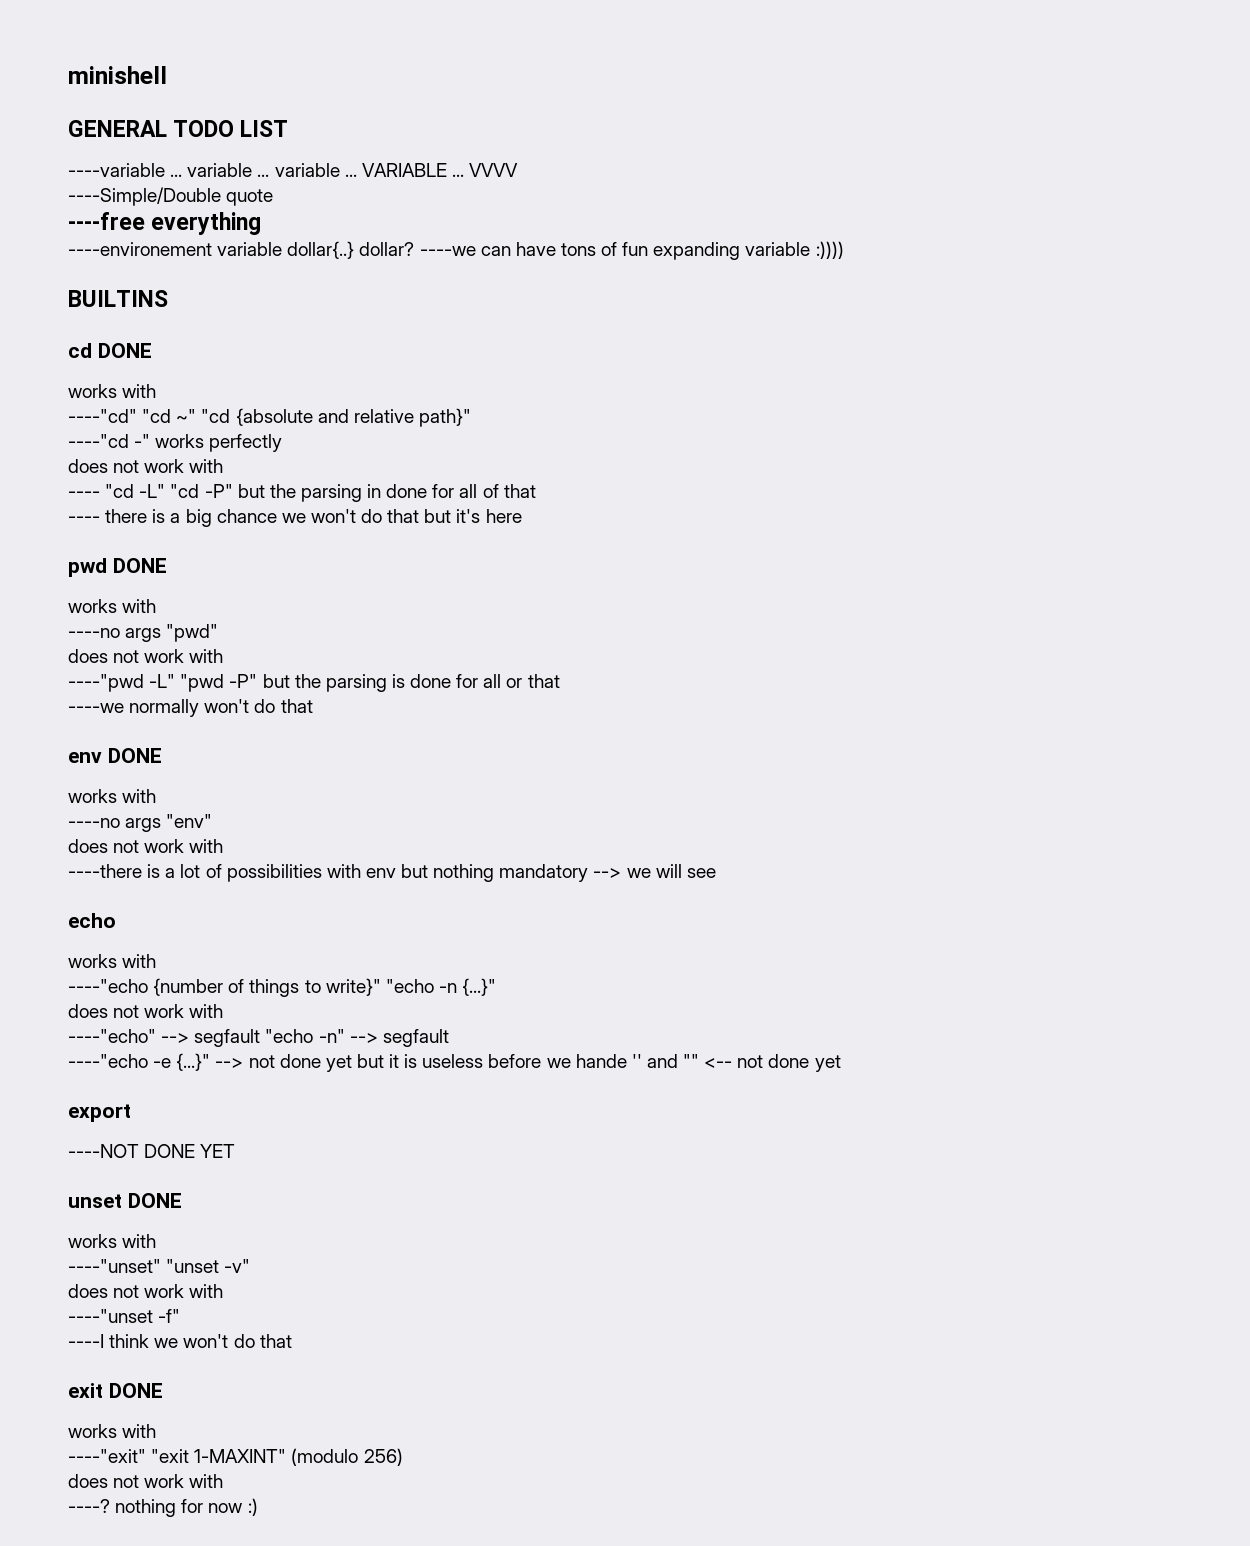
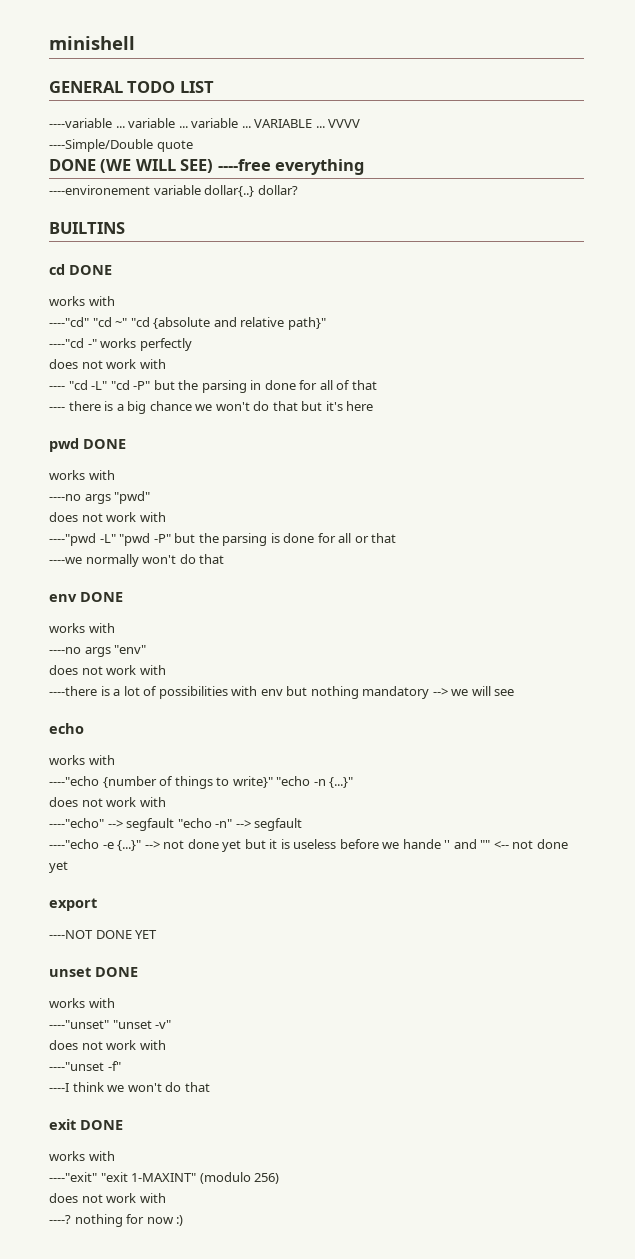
(274, 197) none -> [49,159,214,173] DONE (WE WILL SEE)
[419,241,844,260] ----we can have tons of fun expanding variable :)))) -> (298, 190) none

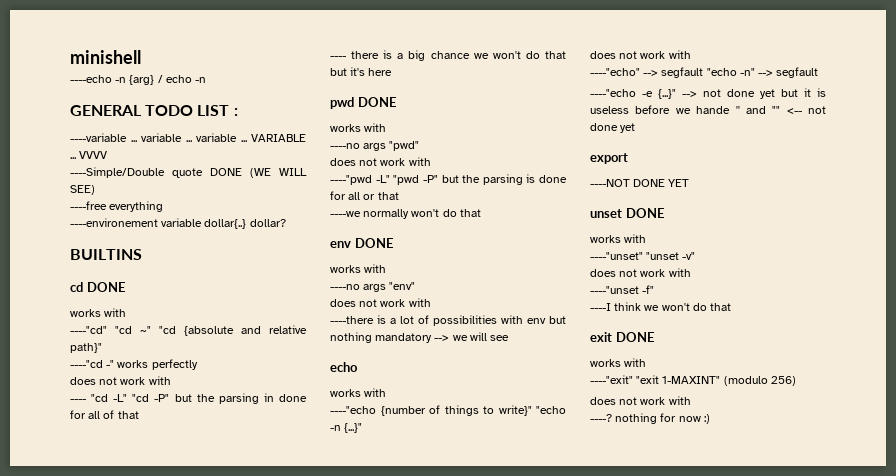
(135, 43) none -> [70,75,207,85] // ----echo -n {arg} / echo -n
(214, 87) none -> [233,108,238,116] :
(193, 146) // -> (203, 173) none
(214, 166) none -> (95, 190) //

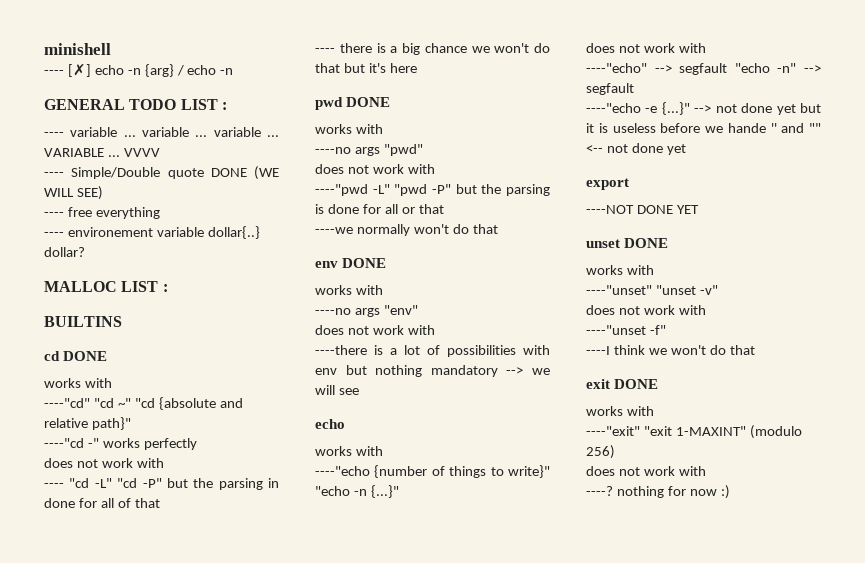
[70,75,112,83] ----echo -> [44,64,124,77] ---- [✗] echo
[70,133,127,142] ----variable -> [44,127,118,137] ---- variable
[70,167,165,178] ----Simple/Double -> [44,167,161,179] ---- Simple/Double
[70,201,107,210] ----free -> [44,207,92,217] ---- free
[70,218,158,227] ----environement -> [44,227,153,237] ---- environement
(286, 223) none -> [44,281,168,292] // MALLOC LIST :

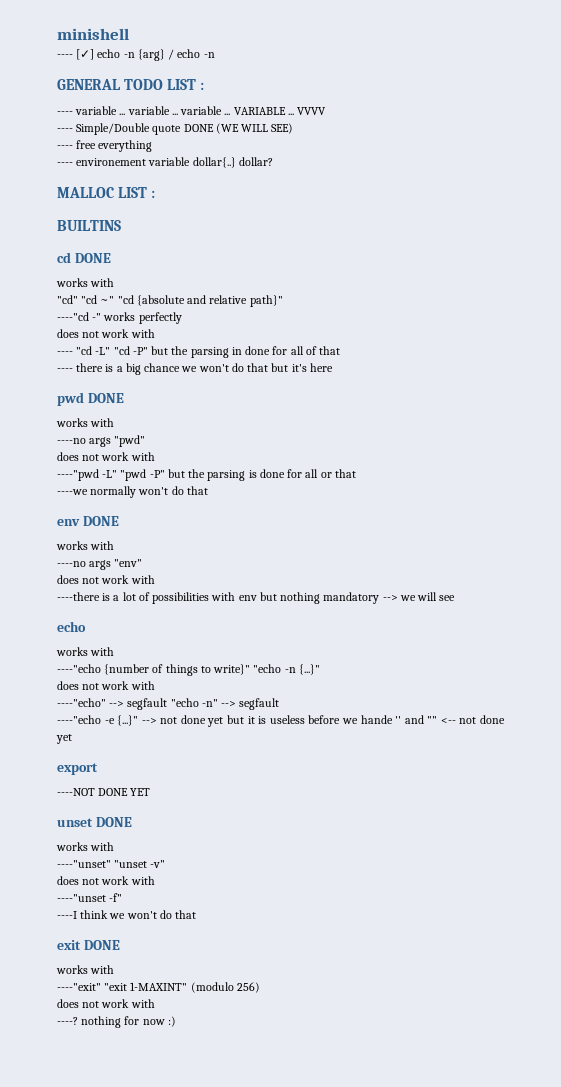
[67,64,91,77] [✗] -> [76,49,95,60] [✓]
[44,398,90,408] ----"cd" -> [57,295,78,304] "cd"

